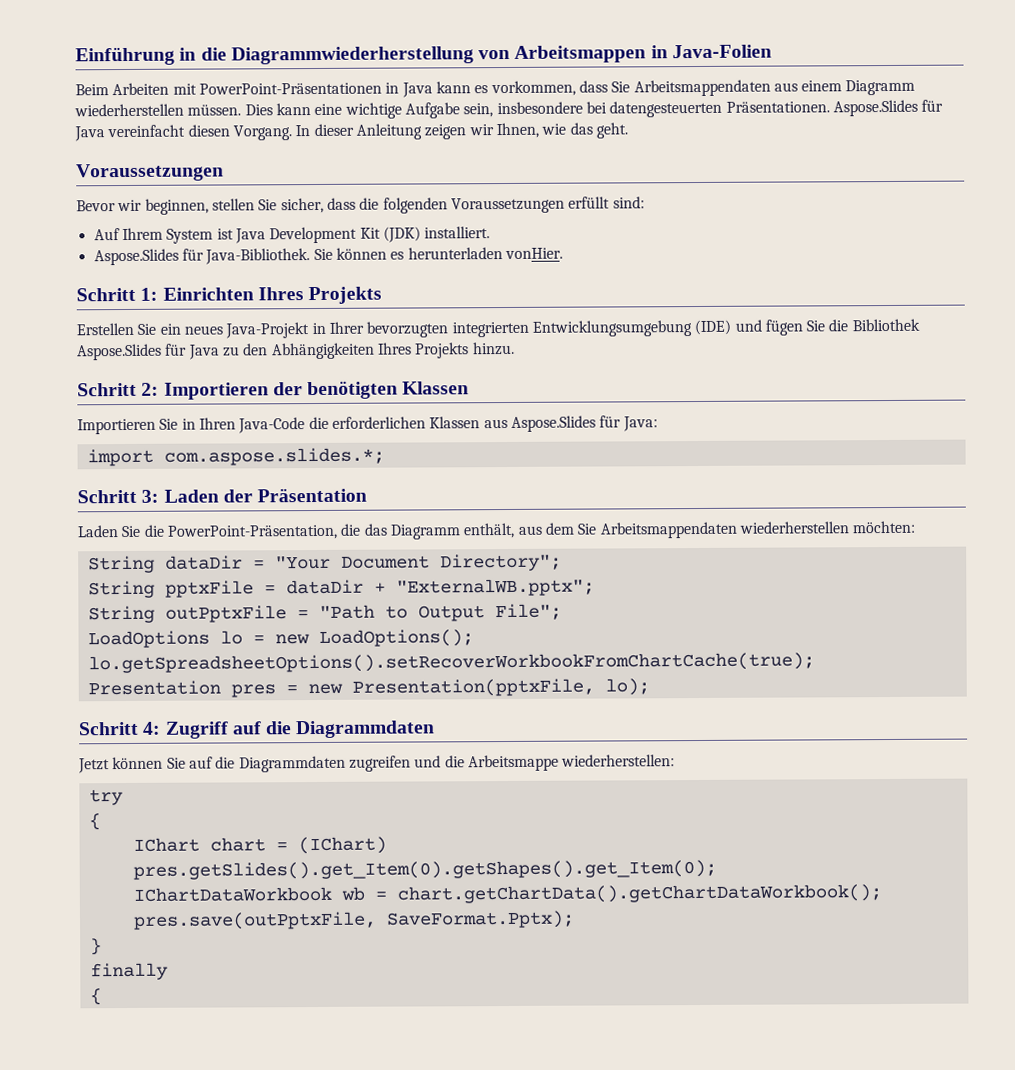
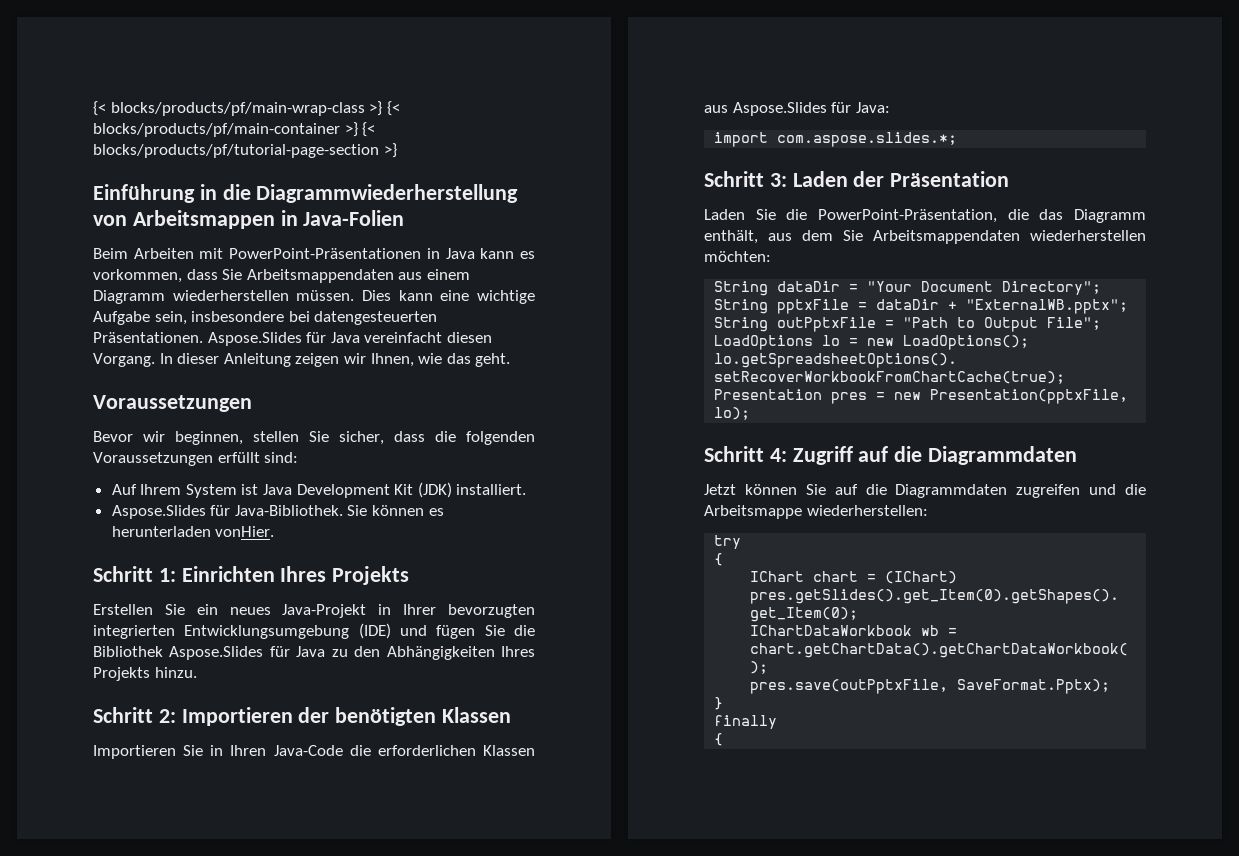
(75, 56) none -> [93,101,400,116] [93,122,376,137] [93,143,397,158] {< blocks/products/pf/main-wrap-class >} {< blocks/products/pf/main-container >} {< blocks/products/pf/tutorial-page-section >} //

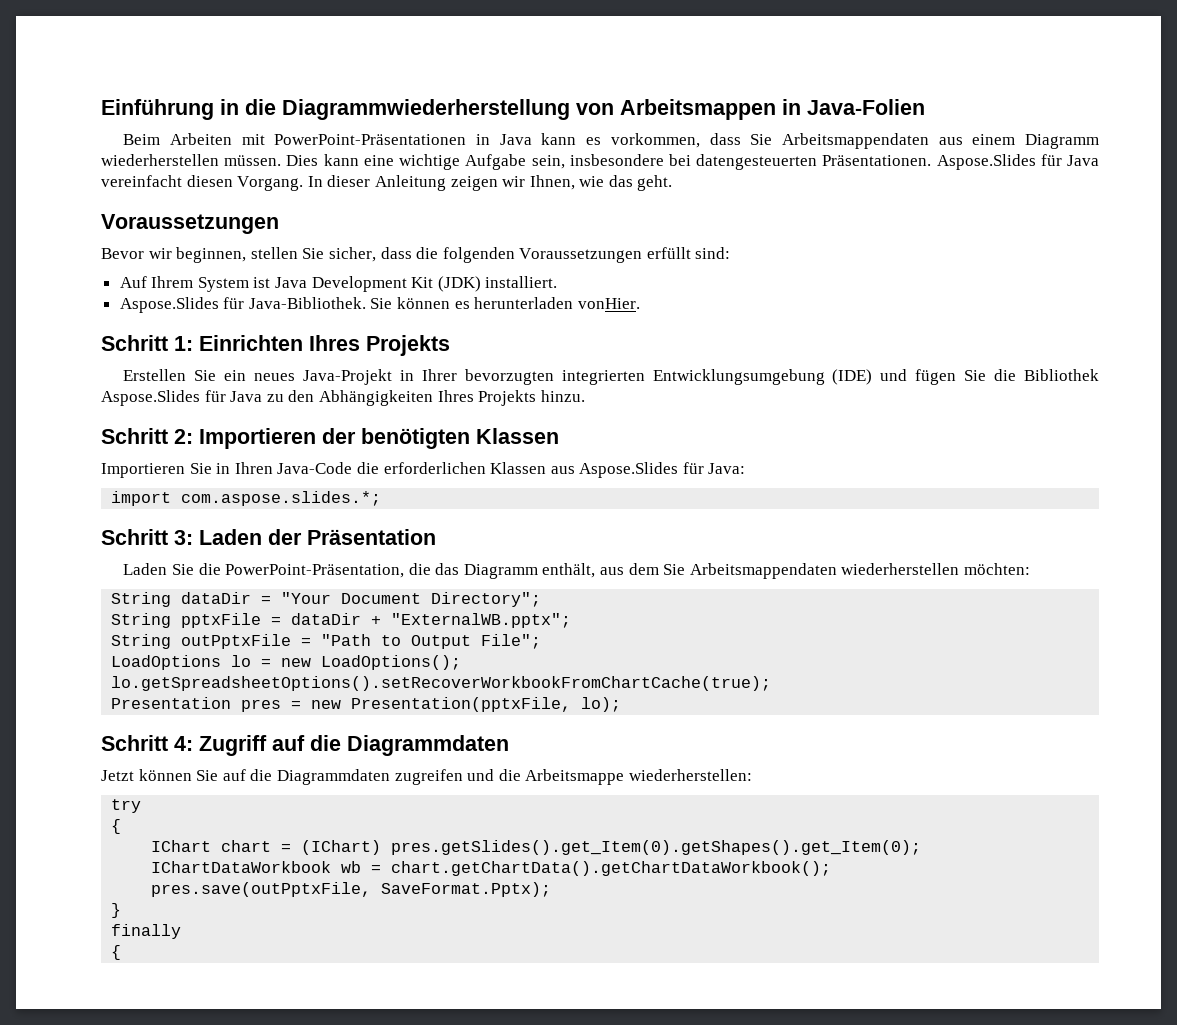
[93,101,400,116] [93,122,376,137] [93,143,397,158] {< blocks/products/pf/main-wrap-class >} {< blocks/products/pf/main-container >} {< blocks/products/pf/tutorial-page-section >} // -> (101, 109) none

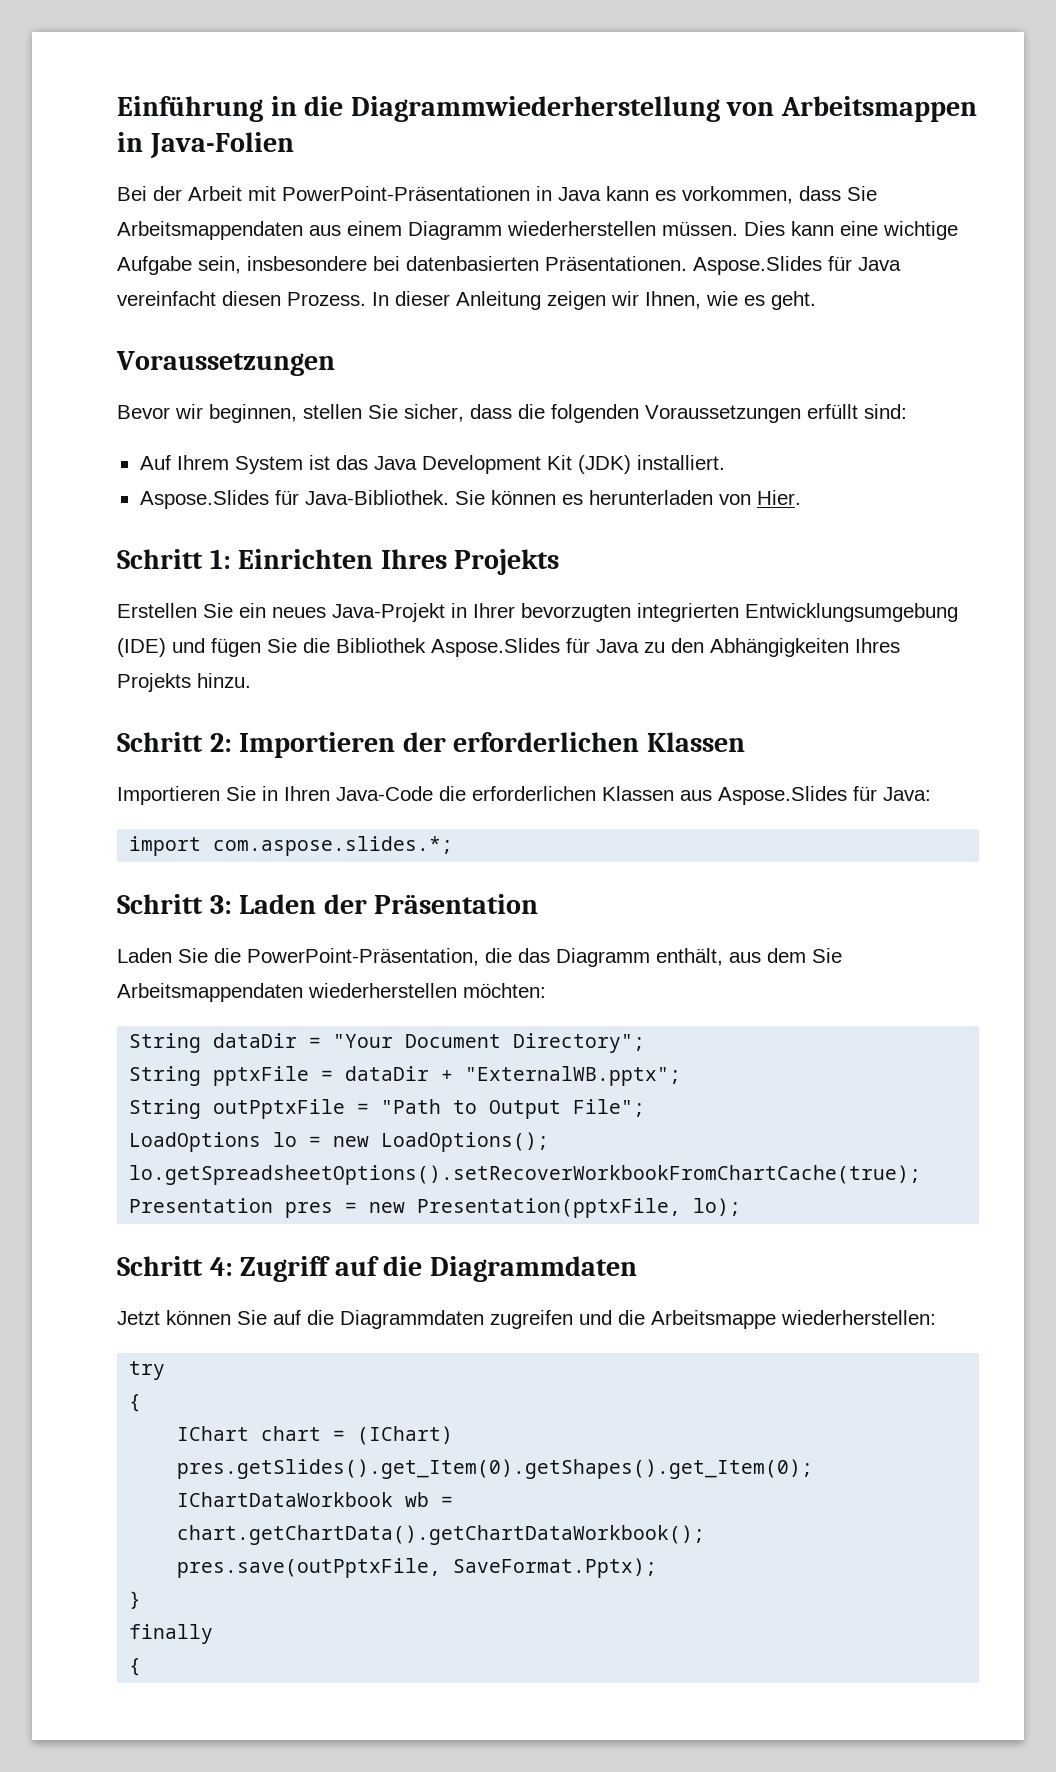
[123,133,233,145] Beim Arbeiten -> [117,186,242,201] Bei der Arbeit
[696,154,818,170] datengesteuerten -> [406,256,539,271] datenbasierten
[237,176,304,191] Vorgang. -> [287,292,366,306] Prozess.
[608,175,633,187] das -> [744,295,765,306] es
(271, 282) none -> [335,455,368,470] das
[577,298,640,309] vonHier. -> [718,490,801,505] von Hier.
[361,428,470,449] benötigten -> [453,732,640,752] erforderlichen

